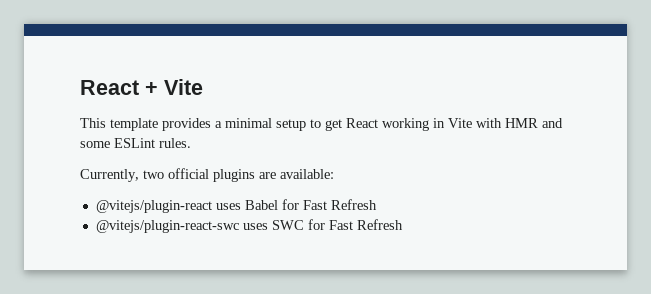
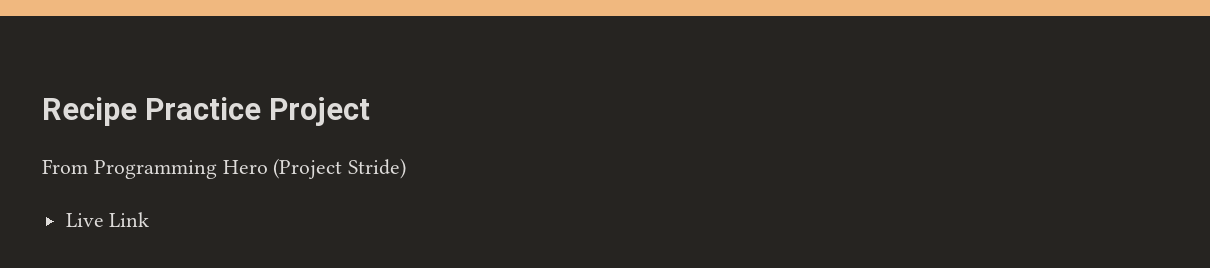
[80,79,203,95] [80,118,563,131] [80,138,191,148] [80,168,334,182] [95,199,377,213] [95,219,403,233] React + Vite // This template provides a minimal setup to get React working in Vite with HMR and some ESLint rules. // Currently, two official plugins are available: // @vitejs/plugin-react uses Babel for Fast Refresh // @vitejs/plugin-react-swc uses SWC for Fast Refresh -> [42,97,371,126] [42,158,407,179] [65,212,150,227] Recipe Practice Project // From Programming Hero (Project Stride) // Live Link

